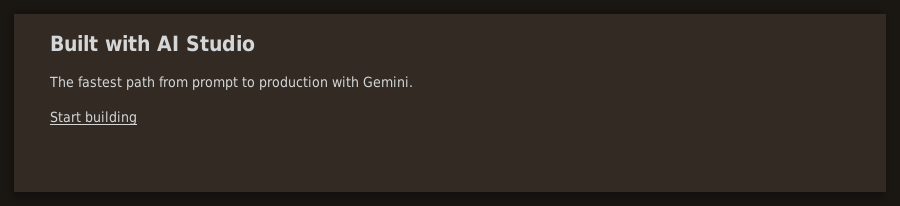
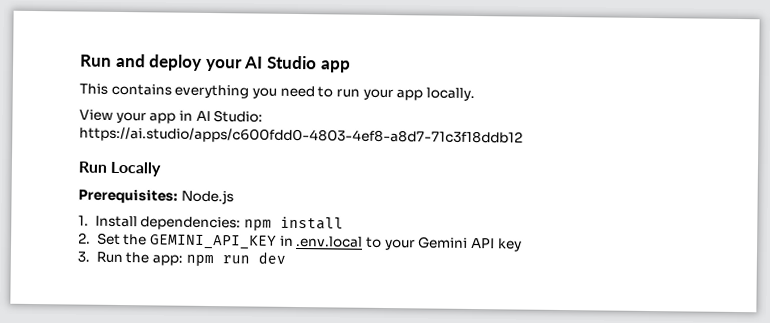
[50,35,255,52] [49,76,413,90] [50,111,137,125] Built with AI Studio // The fastest path from prompt to production with Gemini. // Start building -> [80,53,351,73] [79,83,475,102] [79,109,264,124] [79,126,523,146] [78,161,162,177] [78,188,234,205] [78,215,345,231] [78,232,522,252] [77,251,286,267] Run and deploy your AI Studio app // This contains everything you need to run your app locally. // View your app in AI Studio: https://ai.studio/apps/c600fdd0-4803-4ef8-a8d7-71c3f18ddb12 // Run Locally // Prerequisites: Node.js // 1. Install dependencies: npm install // 2. Set the GEMINI_API_KEY in .env.local to your Gemini API key // 3. Run the app: npm run dev

